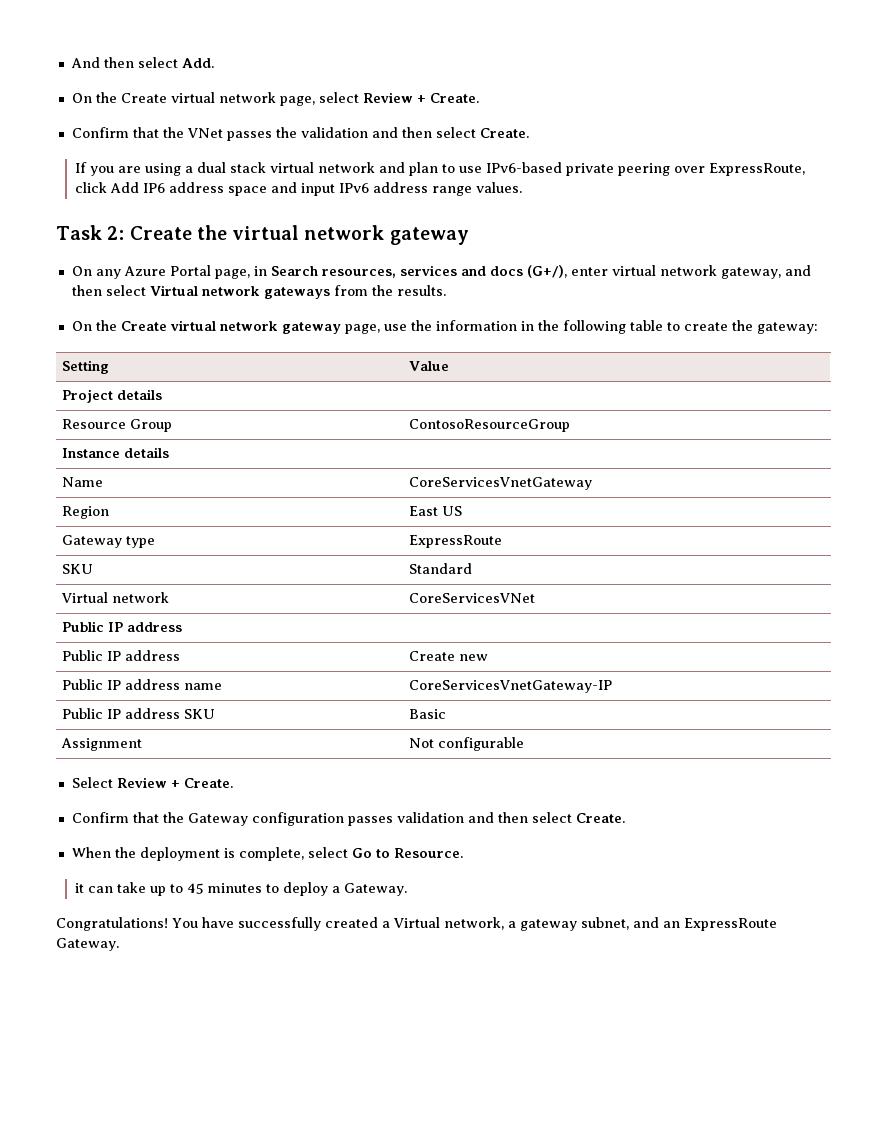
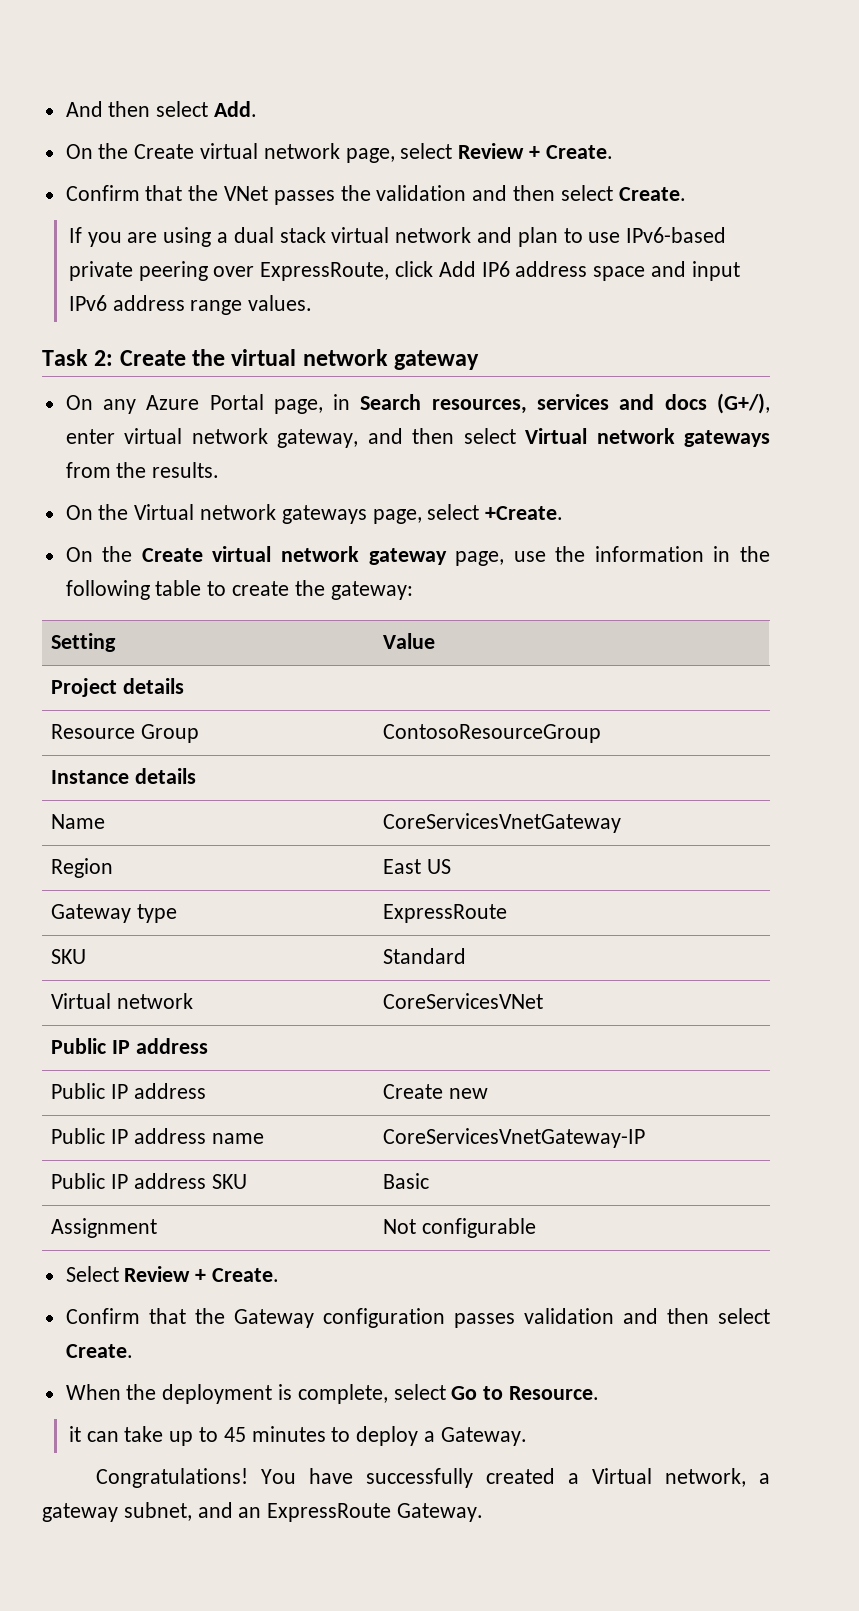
(446, 290) none -> [65,504,564,524] // On the Virtual network gateways page, select +Create.

